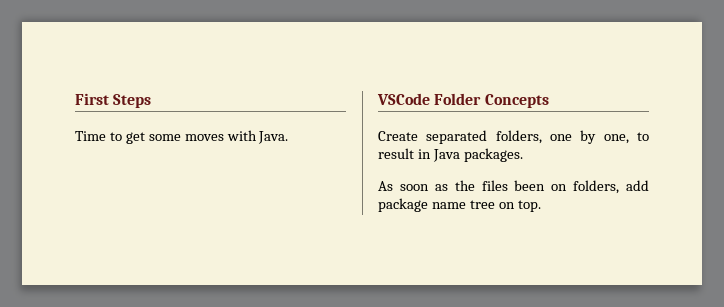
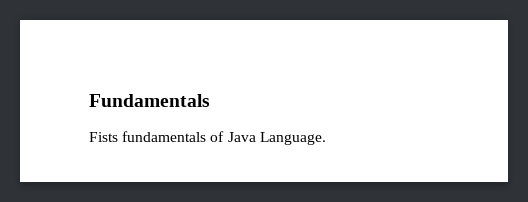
[75,93,152,108] [75,130,289,144] [377,93,549,108] [378,130,649,144] [378,148,523,162] [378,180,649,194] [378,198,541,212] First Steps // Time to get some moves with Java. // VSCode Folder Concepts // Create separated folders, one by one, to result in Java packages. // As soon as the files been on folders, add package name tree on top. -> [89,94,210,107] [89,131,326,145] Fundamentals // Fists fundamentals of Java Language.

